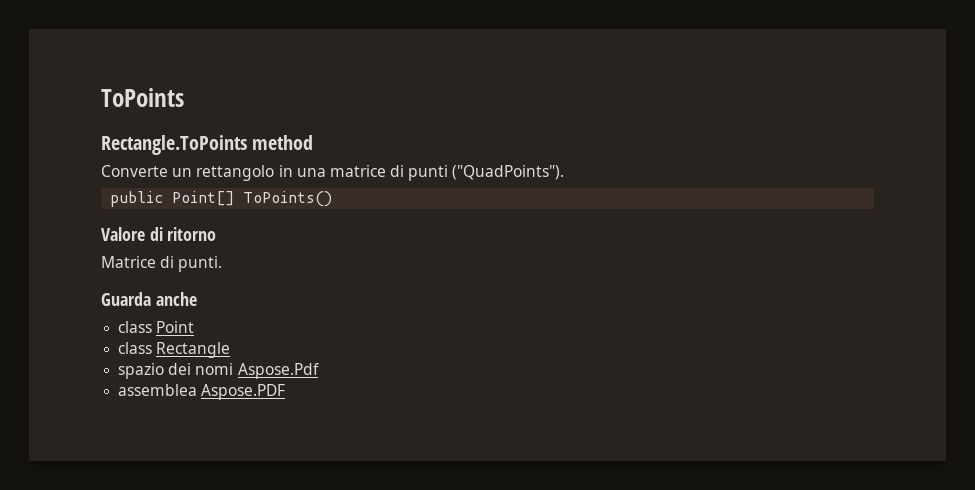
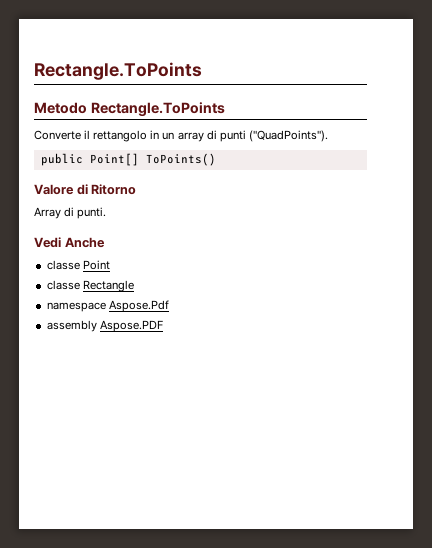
[101,88,184,107] [101,135,314,155] ToPoints // Rectangle.ToPoints method -> [34,62,202,80] [34,102,225,117] Rectangle.ToPoints // Metodo Rectangle.ToPoints
[172,168,193,177] un -> [84,130,91,139] il
[296,165,386,177] una matrice -> [162,132,204,142] un array
[167,227,217,241] [101,256,156,268] ritorno // Matrice -> [91,184,137,195] [34,207,61,219] Ritorno // Array
[101,292,197,306] [118,321,153,333] Guarda anche // class -> [34,237,105,248] [46,260,80,270] Vedi Anche // classe
[118,342,153,354] class -> [46,280,80,290] classe
[118,363,234,379] spazio dei nomi -> [46,302,106,312] namespace
[118,384,198,396] assemblea -> [46,320,97,332] assembly

